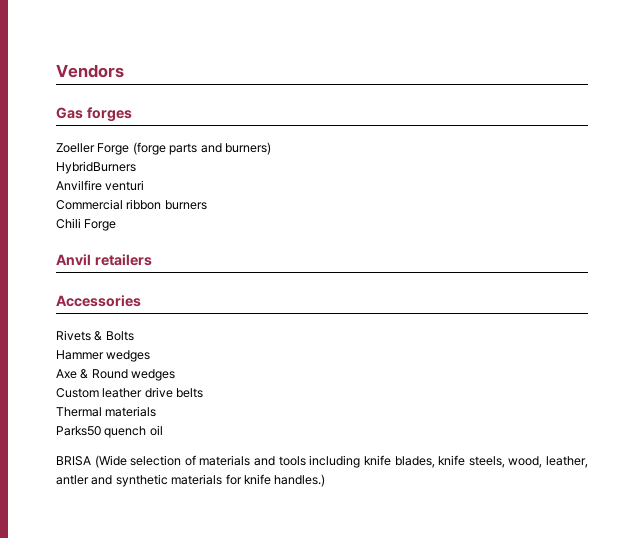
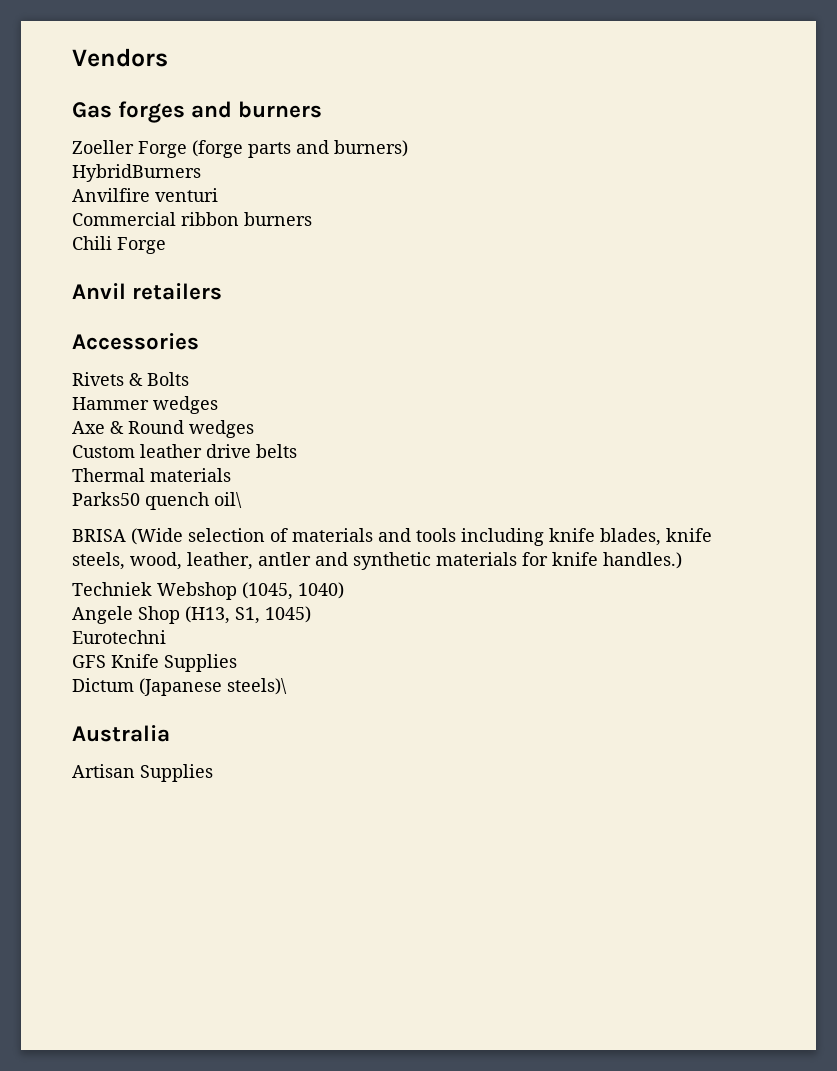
(132, 114) none -> [191,101,323,118] and burners
[149,425,163,436] oil -> [214,492,242,508] oil\
(326, 480) none -> [72,582,344,600] [72,606,311,624] [72,630,166,644] [72,654,237,672] [72,678,287,696] [72,725,170,742] [72,764,213,782] // Techniek Webshop (1045, 1040) // Angele Shop (H13, S1, 1045) // Eurotechni // GFS Knife Supplies // Dictum (Japanese steels)\ // Australia // Artisan Supplies

